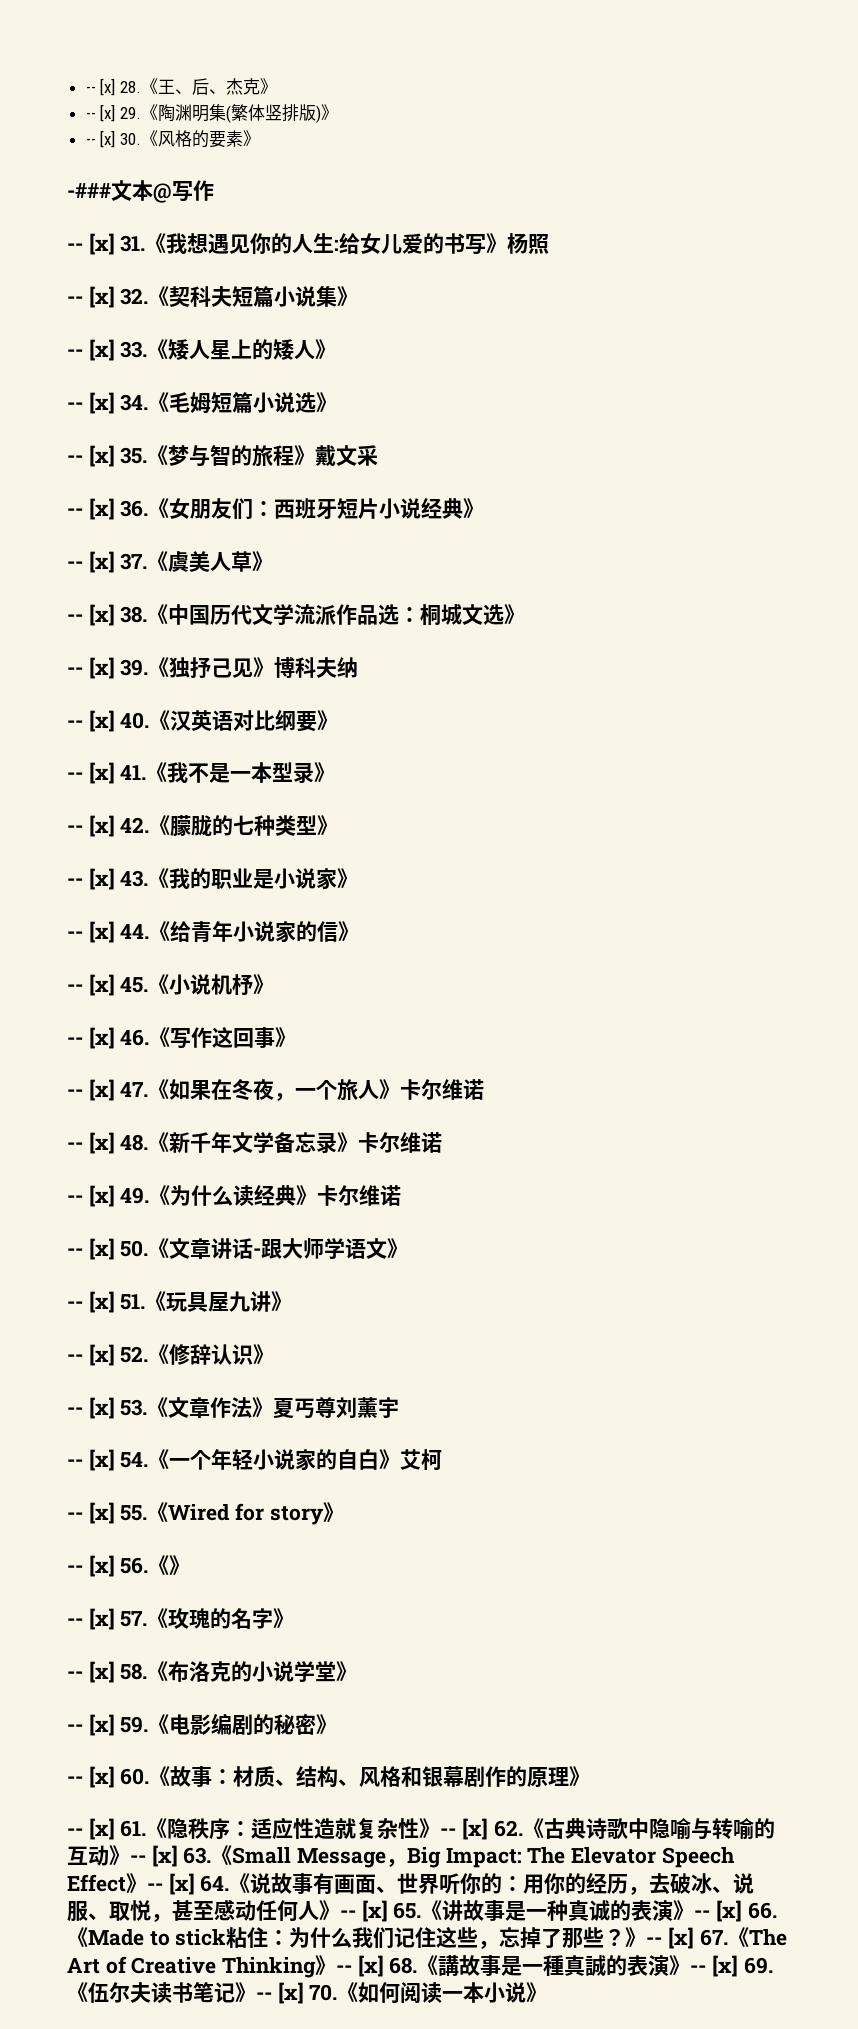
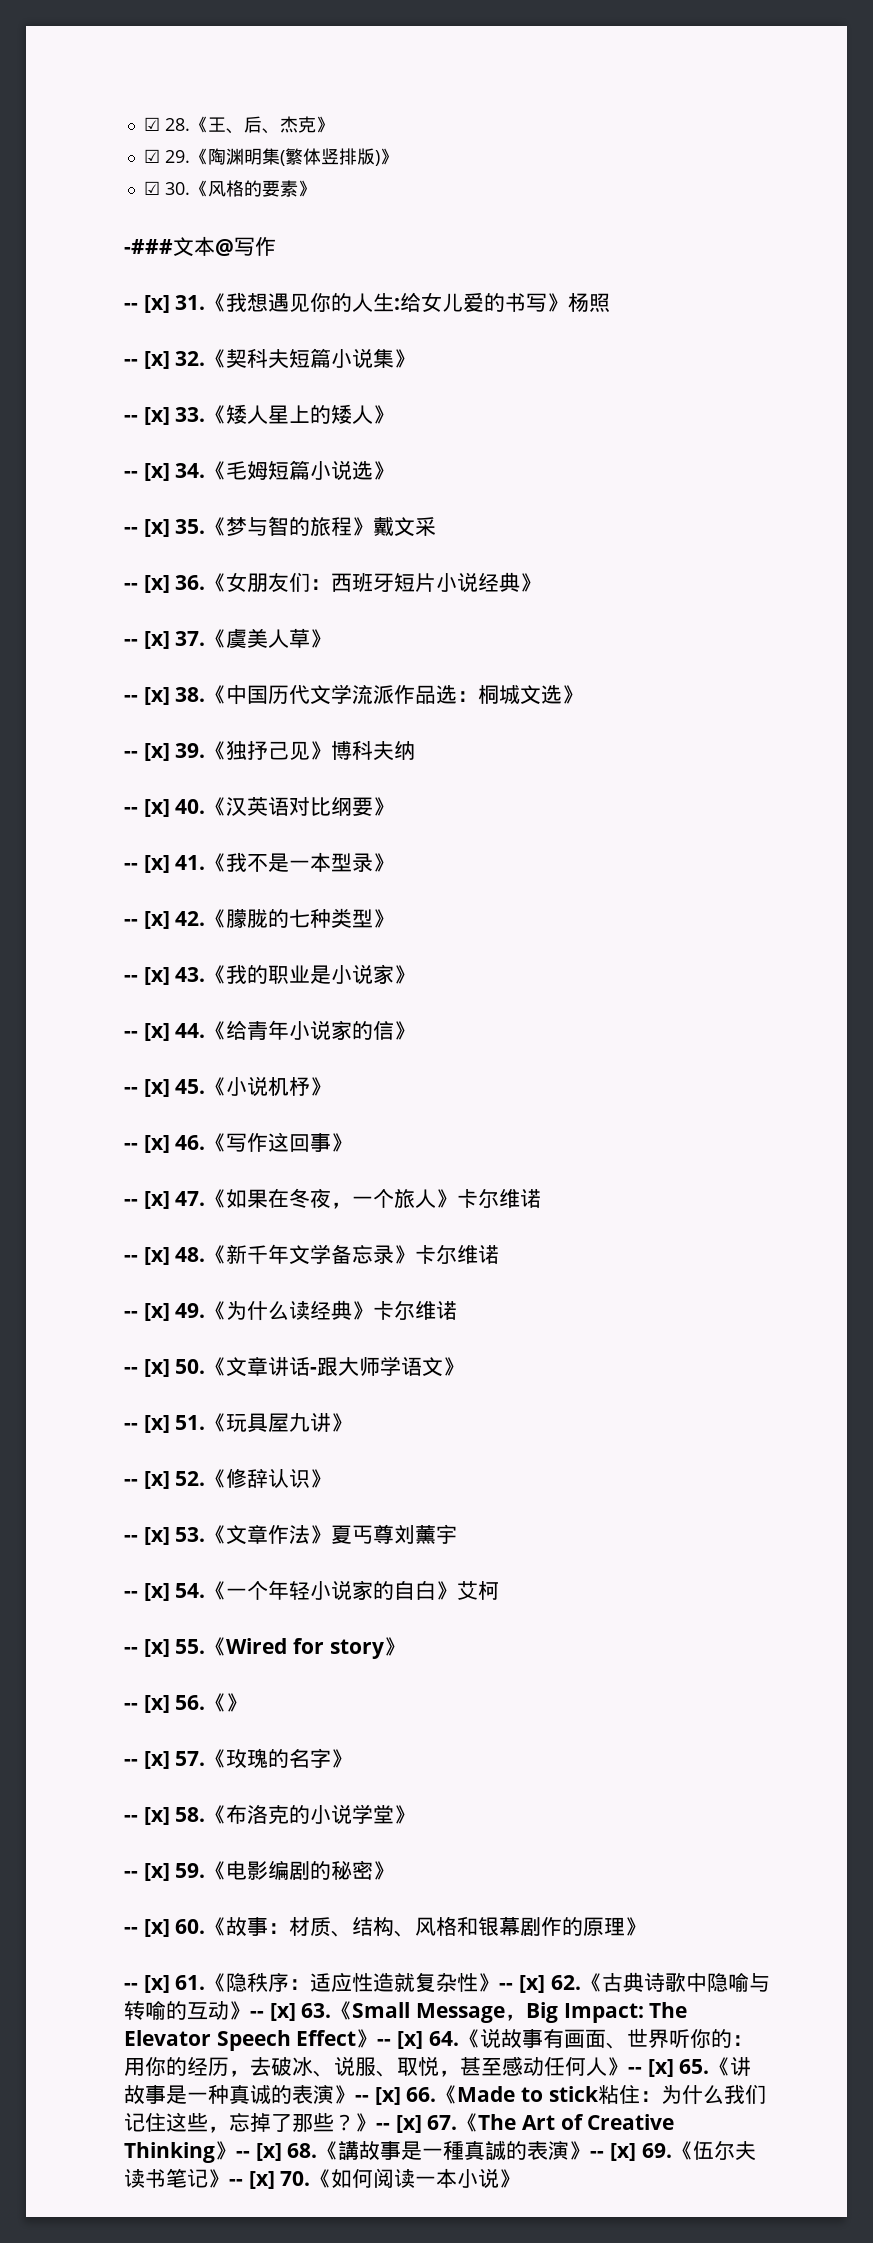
[85,78,116,96] -- [x] -> [143,117,160,131] ☑
[85,104,116,122] -- [x] -> [143,149,160,163] ☑
[85,130,116,148] -- [x] -> [143,181,160,195] ☑

